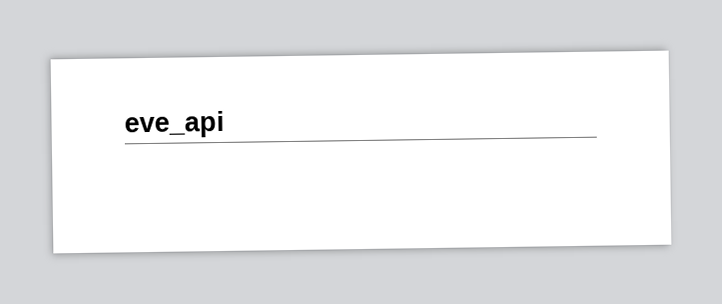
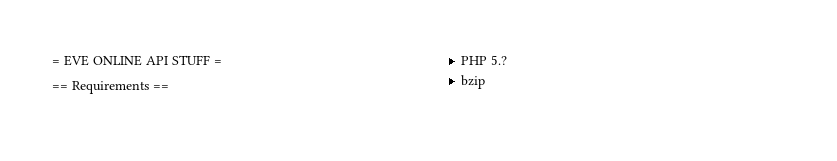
[124,110,225,139] eve_api -> [52,55,222,66] [52,81,169,94] [461,55,508,65] [461,75,486,89] = EVE ONLINE API STUFF = // == Requirements == // PHP 5.? // bzip

